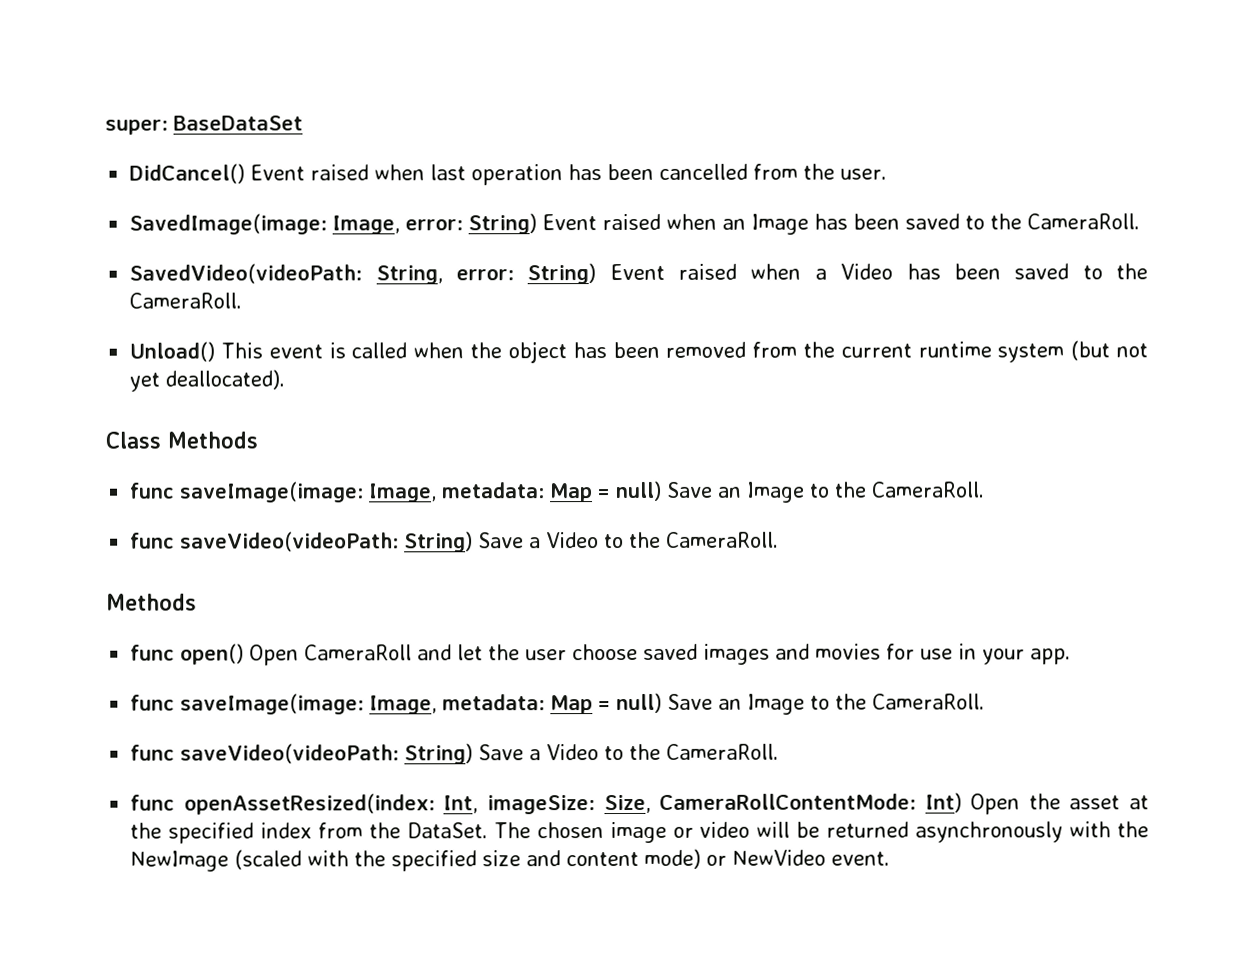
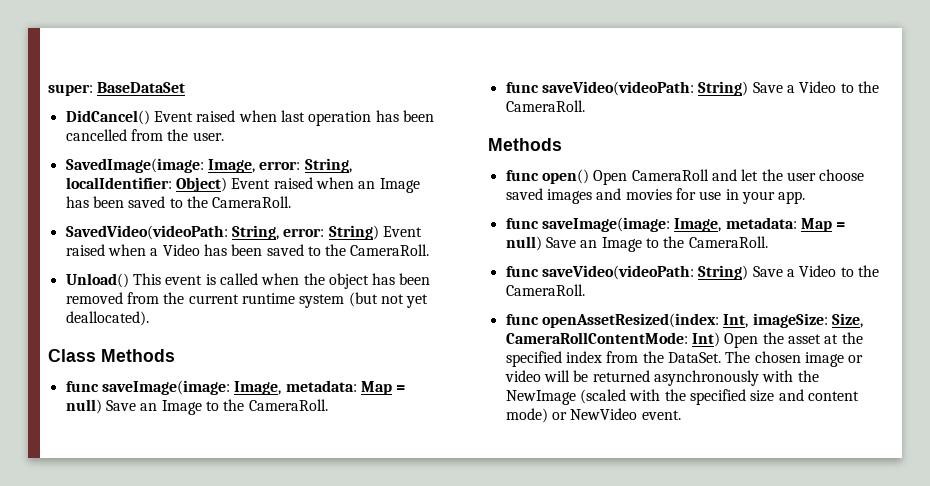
[468,213,538,235] String) -> [304,158,352,173] [65,177,227,192] String, localIdentifier: Object)

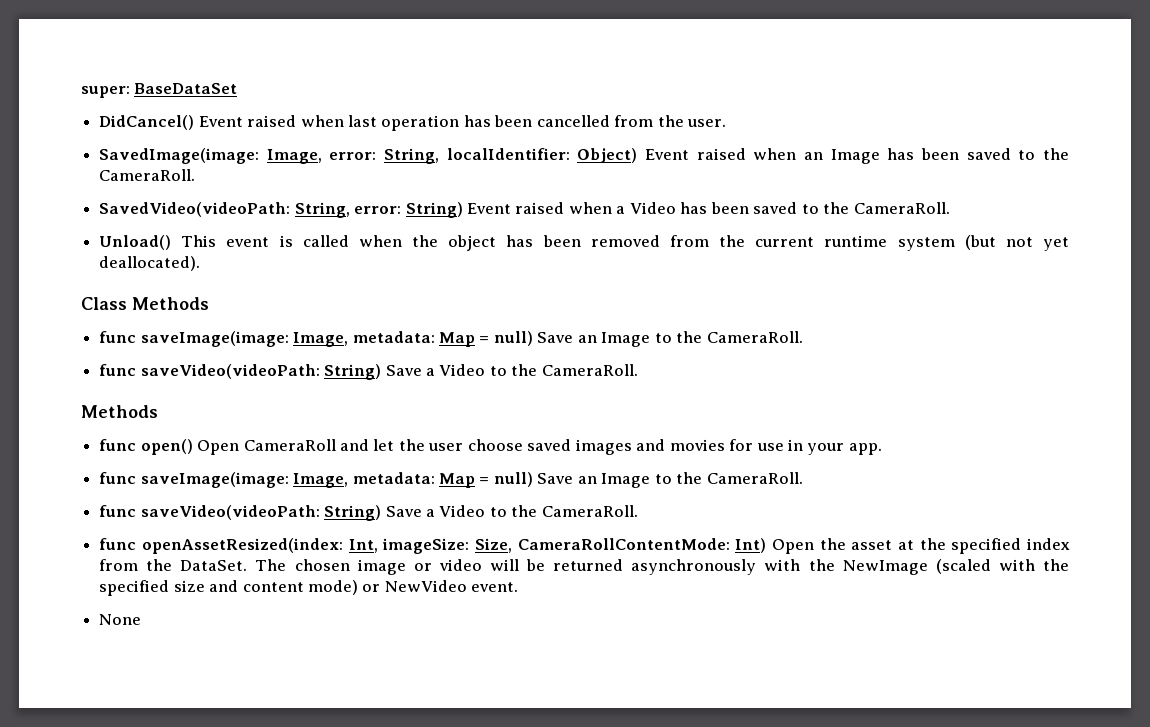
(681, 415) none -> [99,614,142,625] // None

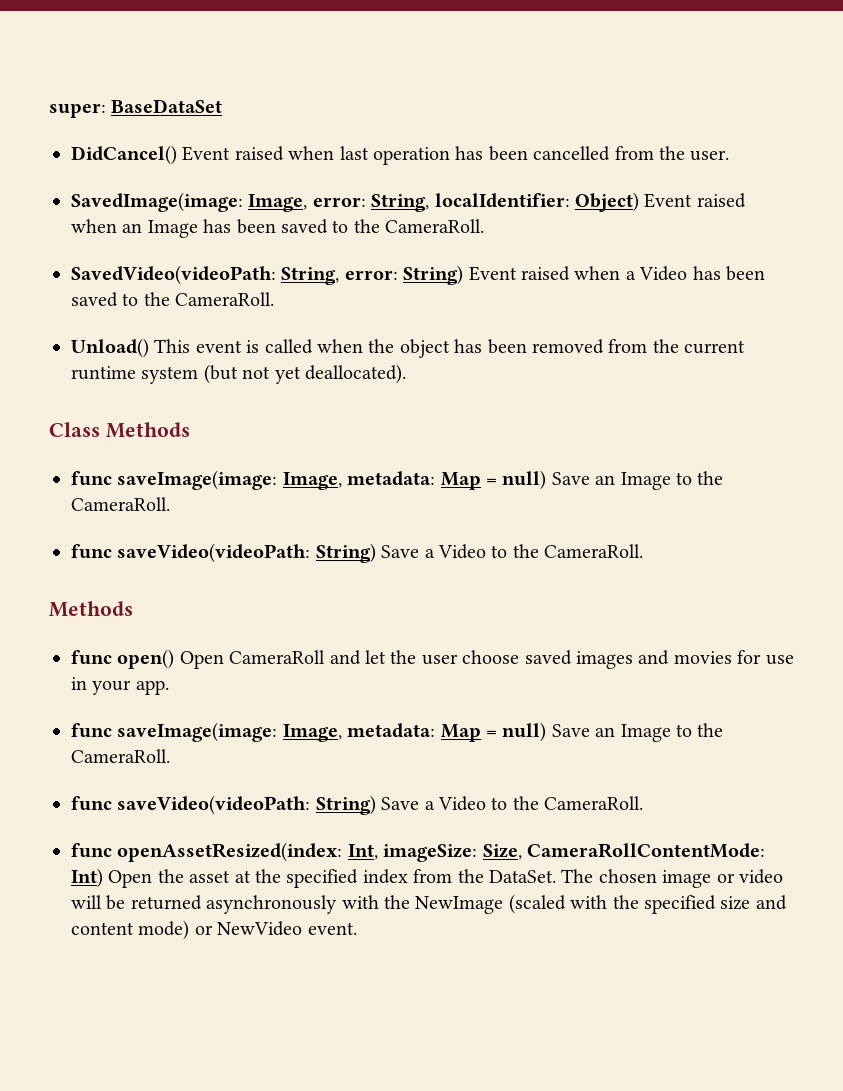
[99,614,142,625] // None -> (357, 928) none

